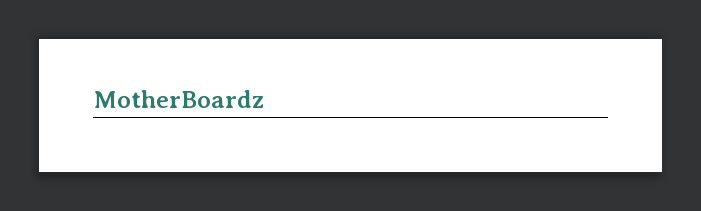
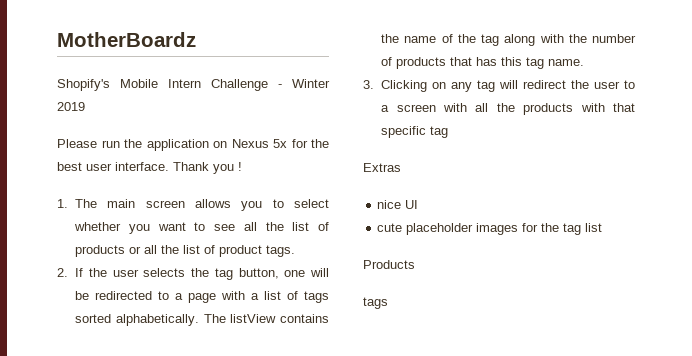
(264, 99) none -> [57,79,330,91] [57,102,85,111] [57,139,329,151] [57,162,242,174] [57,199,329,211] [74,222,330,234] [75,245,296,257] [57,268,330,280] [75,291,329,303] [75,314,330,326] [381,34,636,46] [381,57,585,69] [363,80,635,92] [381,103,635,115] [381,126,449,138] [363,163,401,172] [377,200,419,209] [377,223,603,235] [363,260,415,269] [363,297,388,309] // Shopify's Mobile Intern Challenge - Winter 2019 // Please run the application on Nexus 5x for the best user interface. Thank you ! // 1. The main screen allows you to select whether you want to see all the list of products or all the list of product tags. // 2. If the user selects the tag button, one will be redirected to a page with a list of tags sorted alphabetically. The listView contains the name of the tag along with the number of products that has this tag name. // 3. Clicking on any tag will redirect the user to a screen with all the products with that specific tag // Extras // nice UI // cute placeholder images for the tag list // Products // tags

